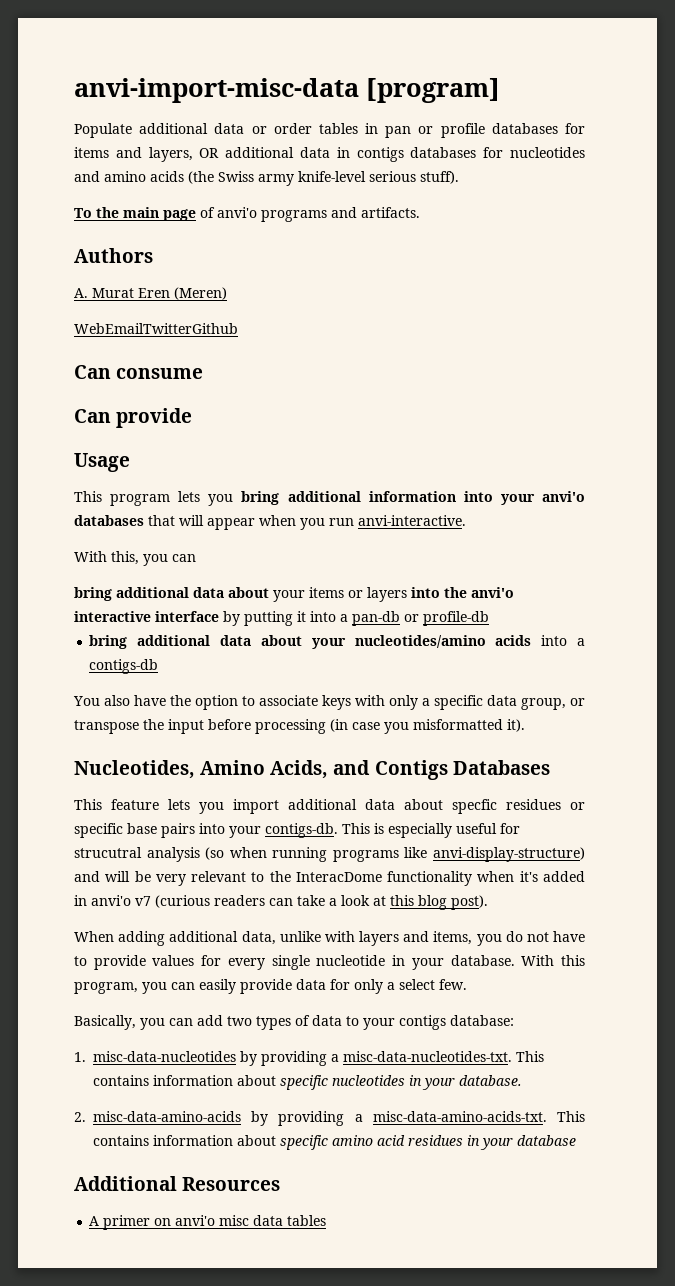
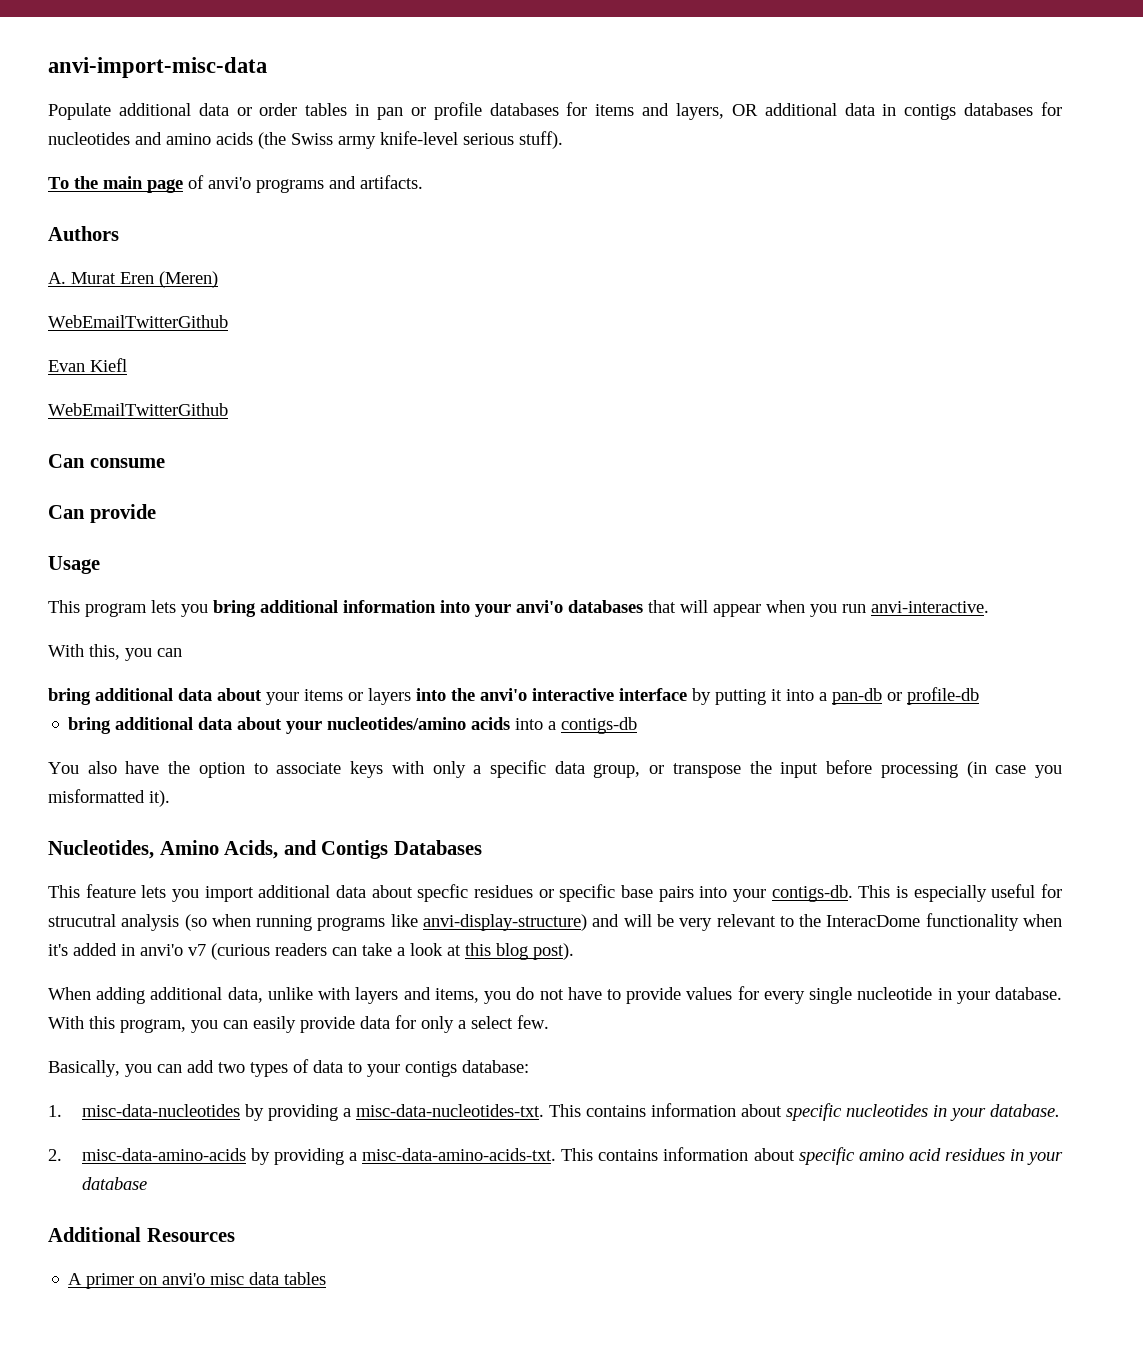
[366,78,500,103] [program] -> (267, 67) none
(238, 328) none -> [48,358,127,372] [48,403,228,416] // Evan Kiefl // WebEmailTwitterGithub

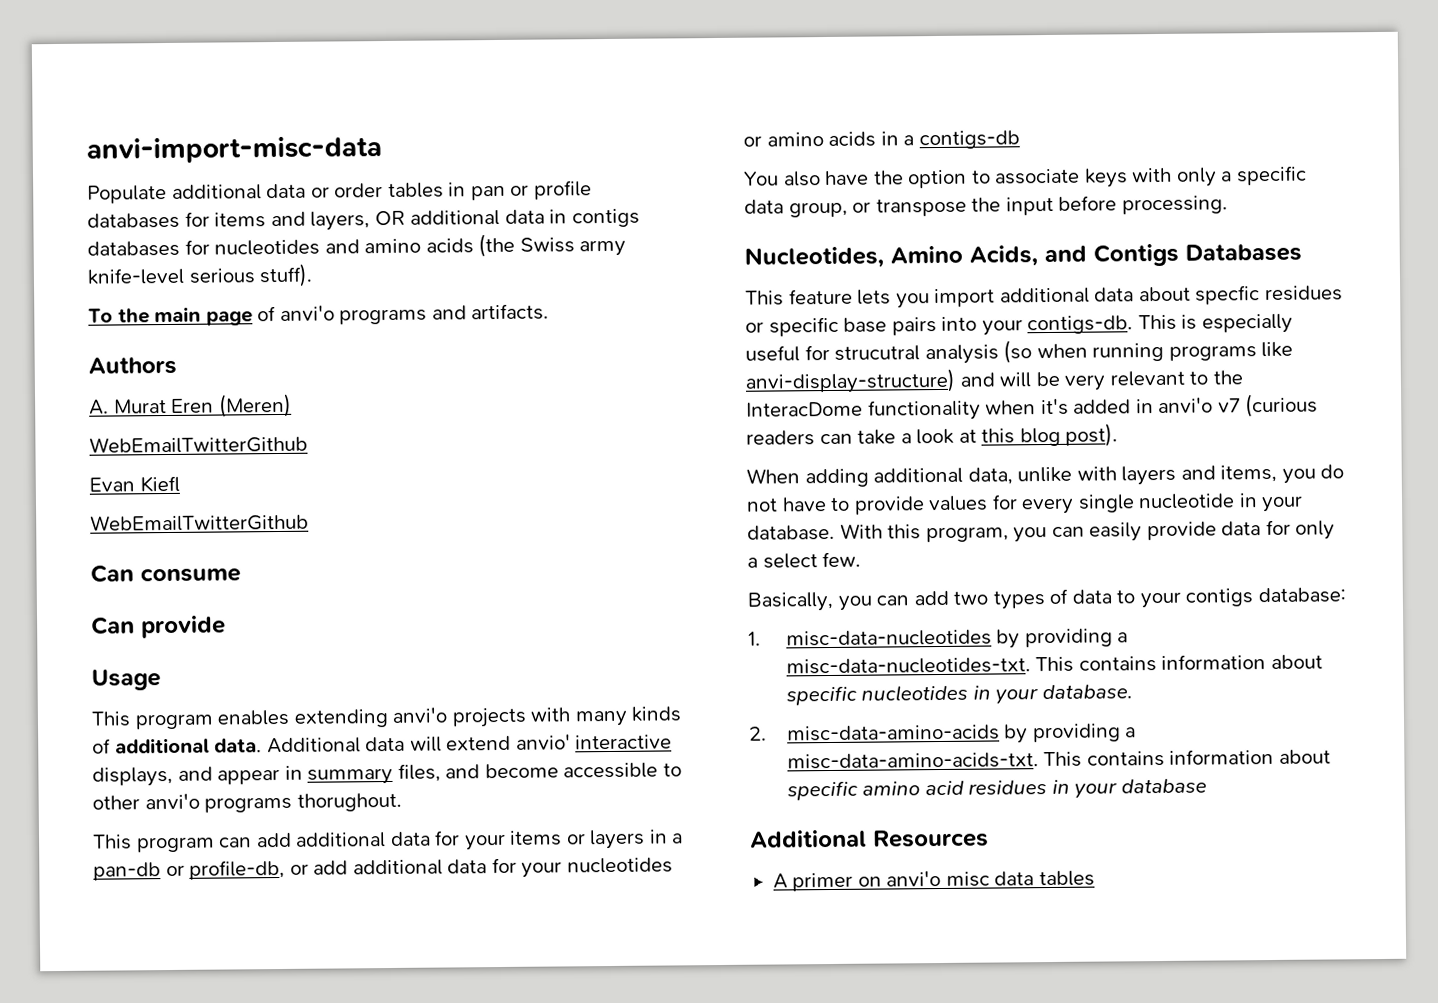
[151,600,989,617] [48,644,182,661] [48,688,262,705] lets you bring additional information into your anvi'o databases that will appear when you run anvi-interactive. // With this, you can // bring additional data about -> [217,706,682,728] [92,734,673,754] [92,762,682,787] [92,792,402,813] [92,830,461,853] enables extending anvi'o projects with many kinds of additional data. Additional data will extend anvio' interactive displays, and appear in summary files, and become accessible to other anvi'o programs thorughout. // This program can add additional data for
[416,687,979,705] [68,717,544,734] into the anvi'o interactive interface by putting it into a pan-db or profile-db // bring additional data about your nucleotides/amino acids into -> [648,829,684,844] [93,857,673,881] [743,131,899,147] in a pan-db or profile-db, or add additional data for your nucleotides or amino acids in
[880,761,1063,778] [48,789,170,807] processing (in case you misformatted it). -> [1121,195,1228,215] processing.

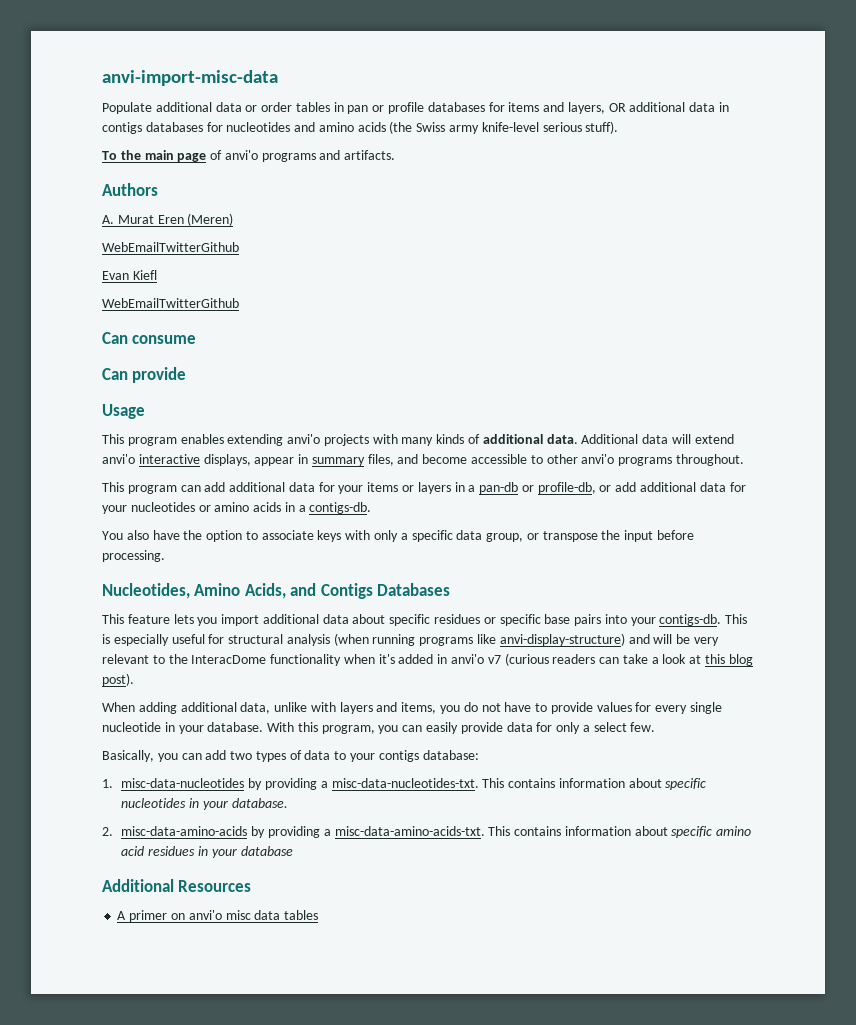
[515,734,571,750] anvio' -> [102,454,135,464] anvi'o
[177,766,213,781] and -> (251, 460) none
[296,792,402,812] thorughout. -> [675,454,744,466] throughout.
[918,130,1020,150] contigs-db -> [309,502,372,514] contigs-db.
[1195,285,1261,305] specfic -> [389,614,431,626] specific
[834,340,1088,365] strucutral analysis (so when -> [228,633,369,646] structural analysis (when

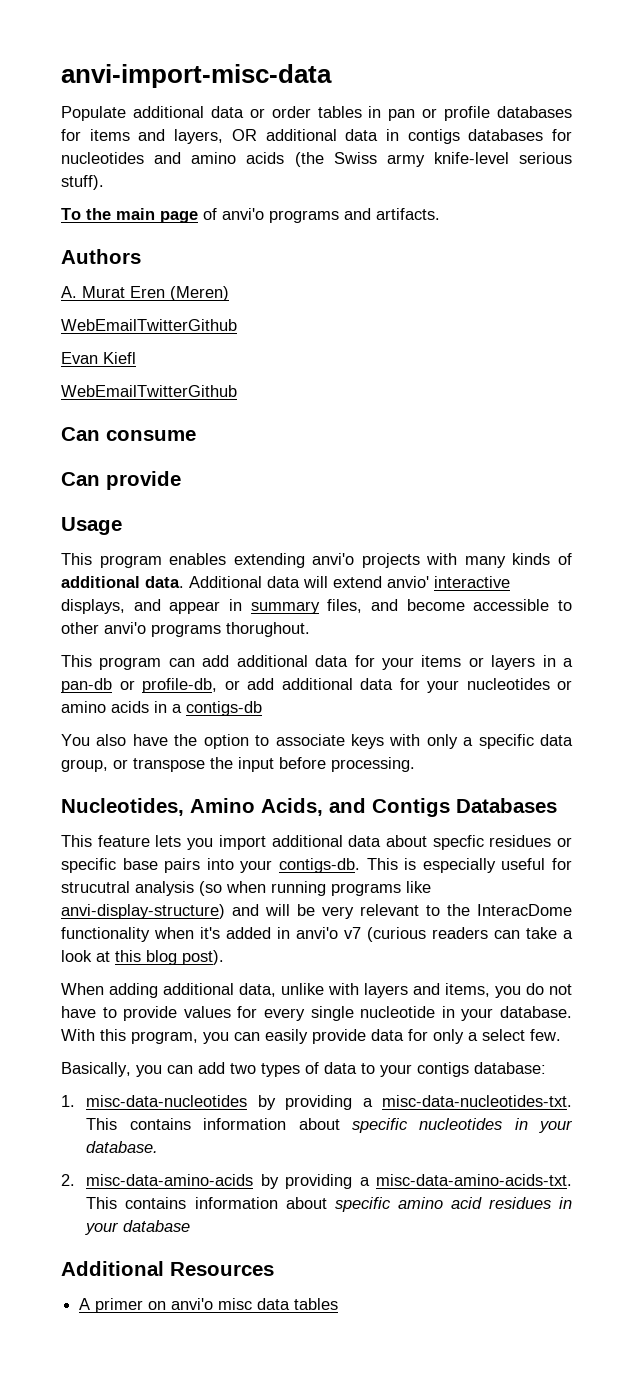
[102,454,135,464] anvi'o -> [387,576,429,588] anvio'
(251, 460) none -> [133,599,161,611] and
[675,454,744,466] throughout. -> [226,622,310,637] thorughout.
[309,502,372,514] contigs-db. -> [186,701,262,716] contigs-db
[389,614,431,626] specific -> [432,835,484,850] specfic
[228,633,369,646] structural analysis (when -> [61,881,266,896] strucutral analysis (so when

